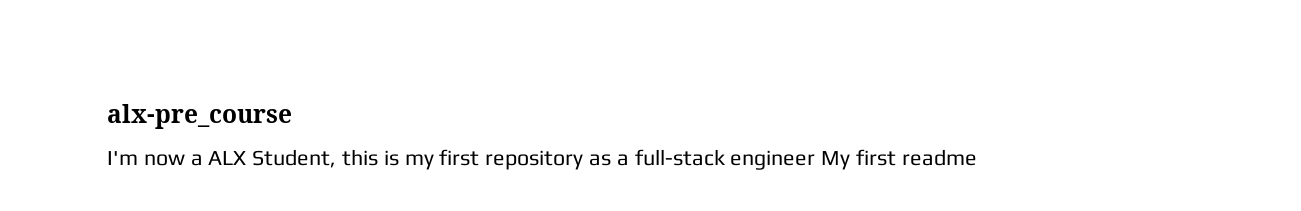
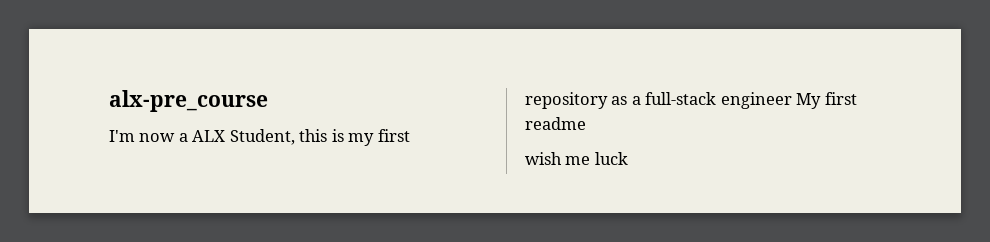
(977, 157) none -> [525,152,628,165] // wish me luck

